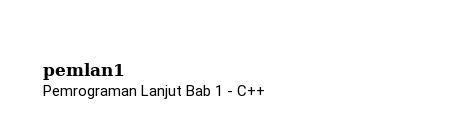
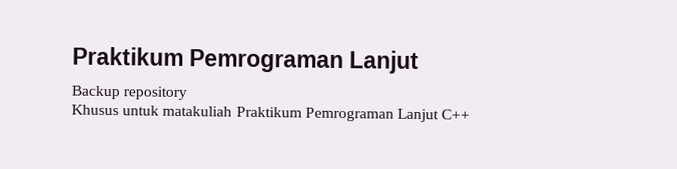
[43,63,125,80] [43,85,234,99] pemlan1 // Pemrograman Lanjut Bab 1 - -> [72,46,420,75] [71,85,188,101] [71,104,439,123] Praktikum Pemrograman Lanjut // Backup repository // Khusus untuk matakuliah Praktikum Pemrograman Lanjut

